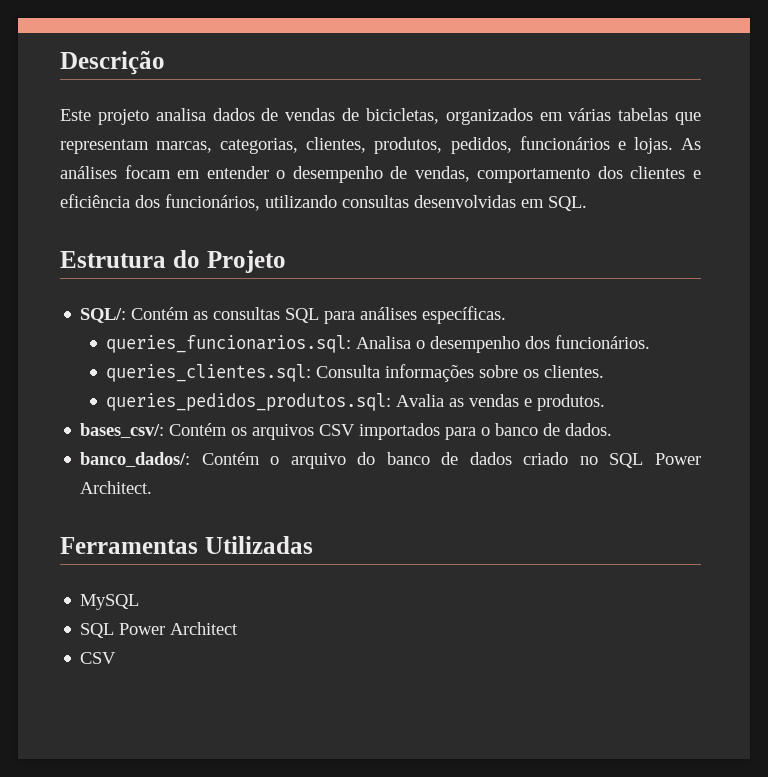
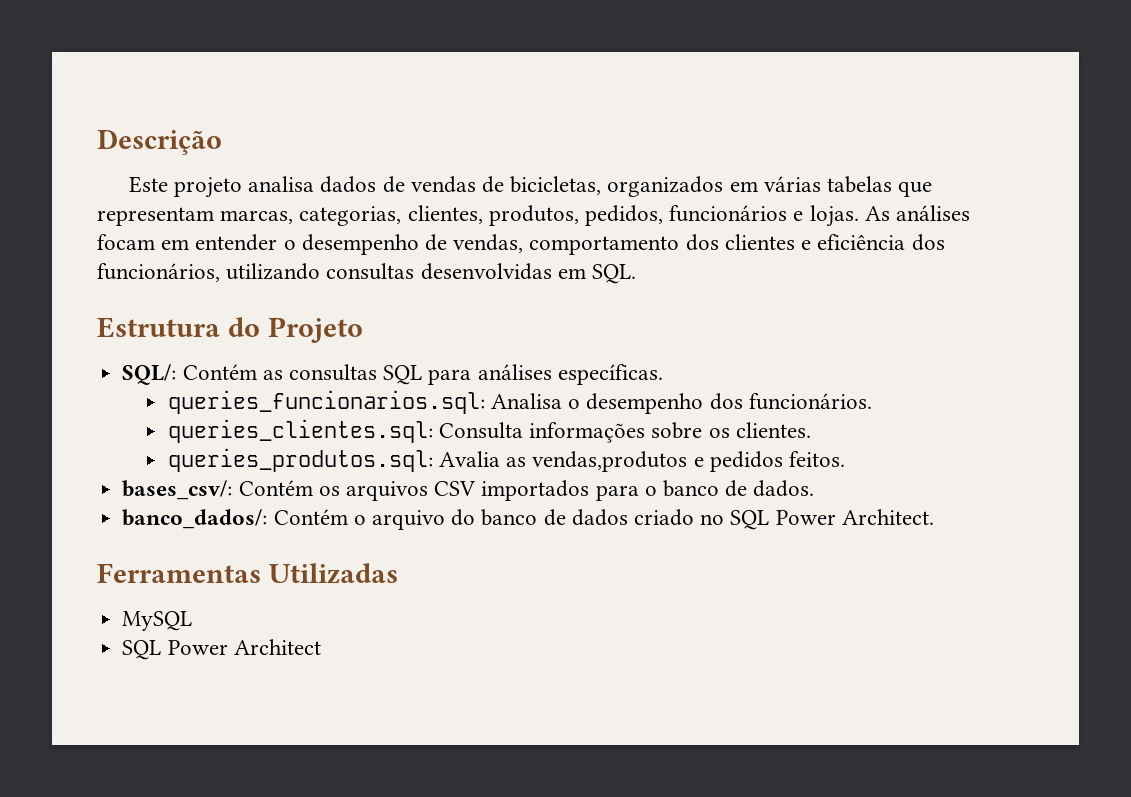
[106,393,392,411] queries_pedidos_produtos.sql: -> [167,448,433,472] queries_produtos.sql:
[469,394,606,411] vendas e produtos. -> [532,451,846,472] vendas,produtos e pedidos feitos.
[80,652,117,664] // CSV -> (321, 647) none

